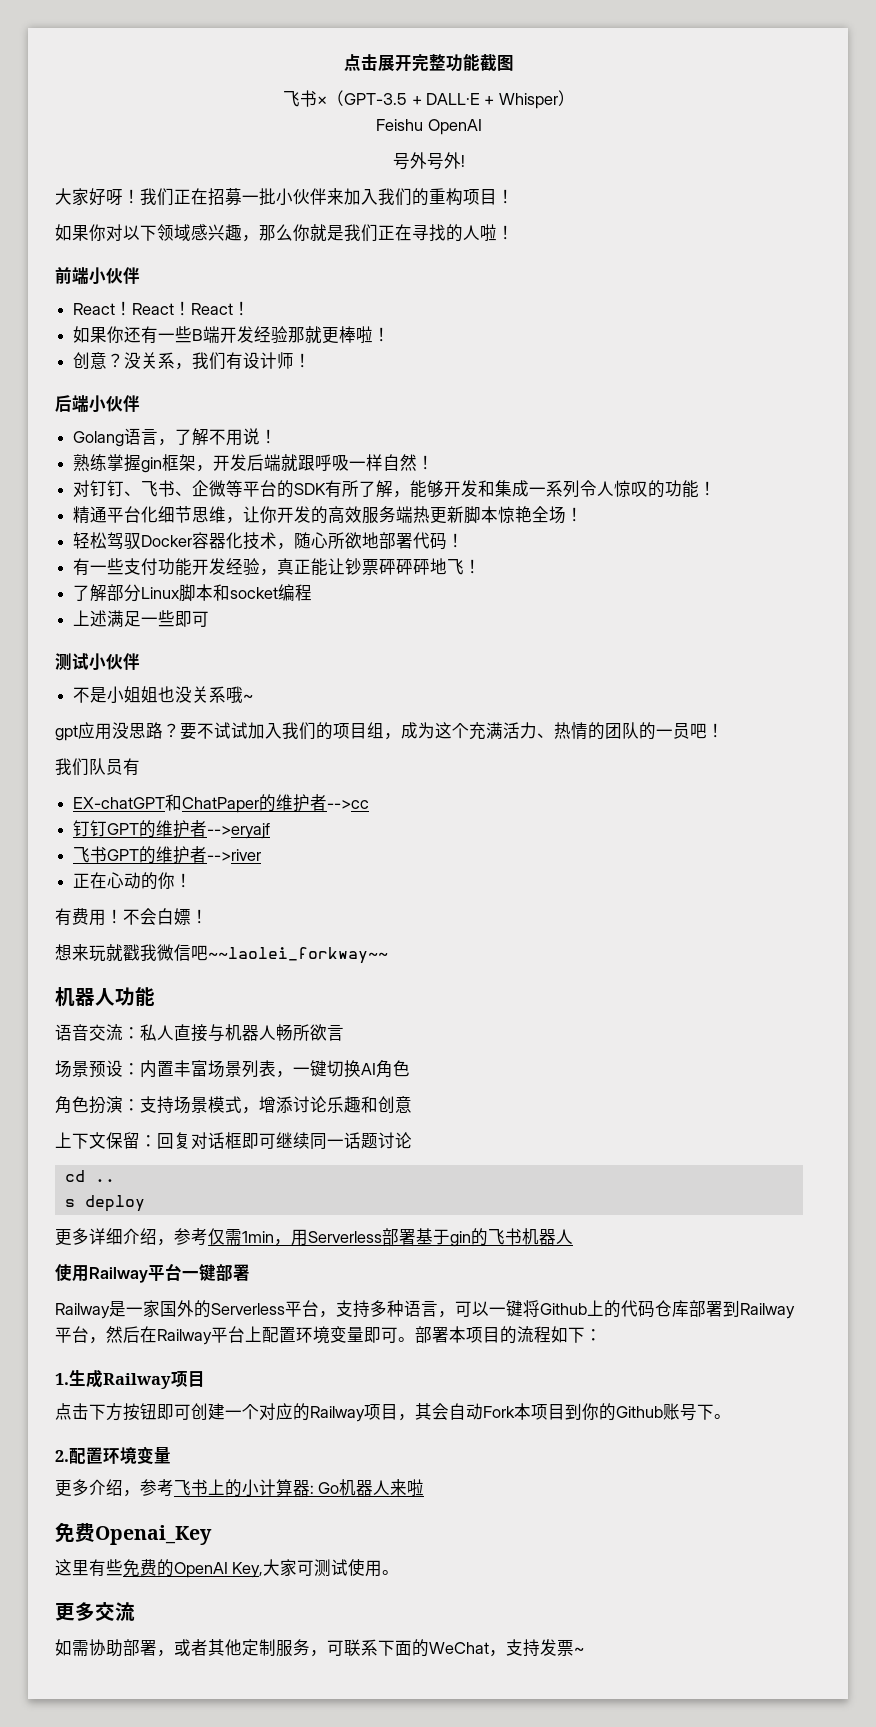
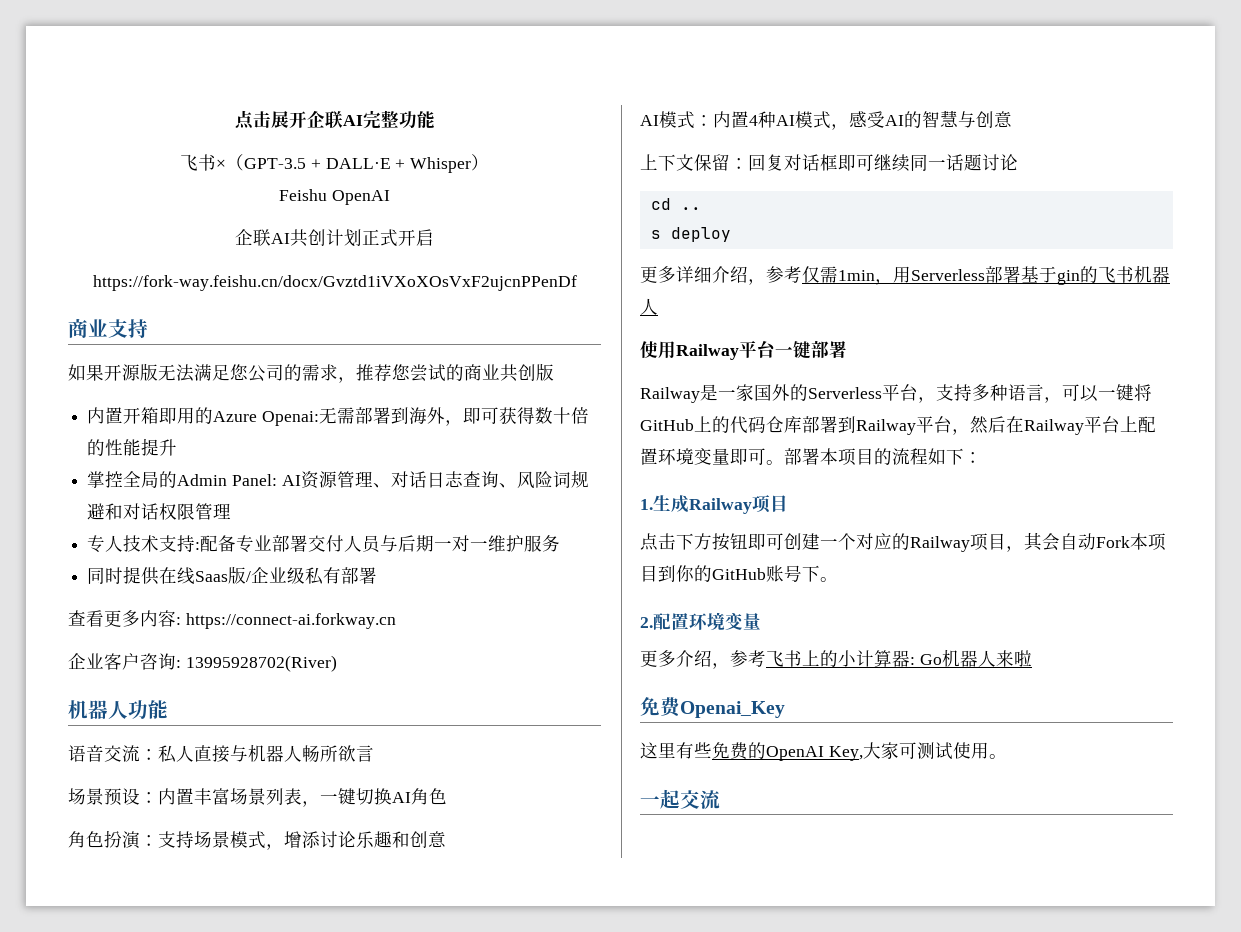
(412, 63) none -> [306,110,363,128] 企联AI
[480,54,514,71] 截图 -> (435, 119) none
[393,152,465,170] [55,188,514,206] [55,224,514,242] [55,267,140,285] [73,301,251,316] [73,326,391,344] [73,352,312,370] [55,395,140,413] [73,428,278,447] [73,454,435,473] [73,480,717,498] [73,506,584,524] [73,532,465,550] [73,558,482,576] [73,584,313,602] [73,610,210,627] [55,653,140,671] [73,686,254,704] [55,722,724,741] [55,758,140,776] [73,794,370,813] [73,820,271,839] [73,846,262,864] [73,872,193,890] [55,908,208,926] [55,944,388,964] 号外号外! // 大家好呀！我们正在招募一批小伙伴来加入我们的重构项目！ // 如果你对以下领域感兴趣，那么你就是我们正在寻找的人啦！ // 前端小伙伴 // React！React！React！ // 如果你还有一些B端开发经验那就更棒啦！ // 创意？没关系，我们有设计师！ // 后端小伙伴 // Golang语言，了解不用说！ // 熟练掌握gin框架，开发后端就跟呼吸一样自然！ // 对钉钉、飞书、企微等平台的SDK有所了解，能够开发和集成一系列令人惊叹的功能！ // 精通平台化细节思维，让你开发的高效服务端热更新脚本惊艳全场！ // 轻松驾驭Docker容器化技术，随心所欲地部署代码！ // 有一些支付功能开发经验，真正能让钞票砰砰砰地飞！ // 了解部分Linux脚本和socket编程 // 上述满足一些即可 // 测试小伙伴 // 不是小姐姐也没关系哦~ // gpt应用没思路？要不试试加入我们的项目组，成为这个充满活力、热情的团队的一员吧！ // 我们队员有 // EX-chatGPT和ChatPaper的维护者-->cc // 钉钉GPT的维护者-->eryajf // 飞书GPT的维护者-->river // 正在心动的你！ // 有费用！不会白嫖！ // 想来玩就戳我微信吧~~laolei_forkway~~ -> [235,229,434,247] [92,275,577,291] [68,319,148,338] [68,363,554,383] [87,407,589,426] [87,438,178,456] [87,470,589,489] [87,503,232,520] [87,535,561,553] [87,566,378,585] [68,610,396,629] [68,653,337,672] 企联AI共创计划正式开启 // https://fork-way.feishu.cn/docx/Gvztd1iVXoXOsVxF2ujcnPPenDf // 商业支持 // 如果开源版无法满足您公司的需求，推荐您尝试的商业共创版 // 内置开箱即用的Azure Openai:无需部署到海外，即可获得数十倍的性能提升 // 掌控全局的Admin Panel: AI资源管理、对话日志查询、风险词规避和对话权限管理 // 专人技术支持:配备专业部署交付人员与后期一对一维护服务 // 同时提供在线Saas版/企业级私有部署 // 查看更多内容: https://connect-ai.forkway.cn // 企业客户咨询: 13995928702(River)
(412, 1104) none -> [640,110,1012,130] // AI模式：内置4种AI模式，感受AI的智慧与创意
[540,1303,587,1315] Github -> [640,419,694,431] GitHub
[616,1406,663,1418] Github -> [712,568,766,580] GitHub
[55,1602,135,1622] [55,1639,584,1657] 更多交流 // 如需协助部署，或者其他定制服务，可联系下面的WeChat，支持发票~ -> [640,789,720,809] 一起交流

